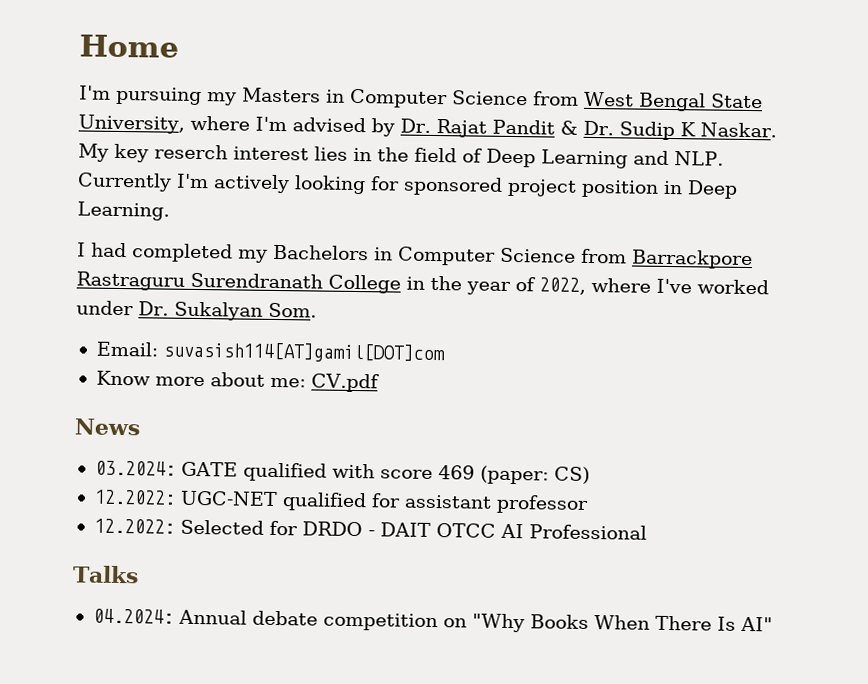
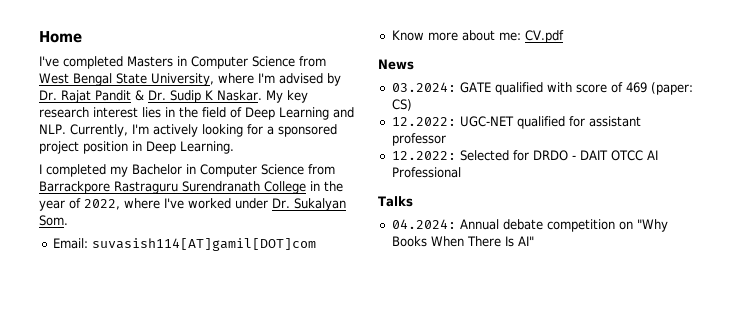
[79,85,237,106] I'm pursuing my -> [39,56,123,69] I've completed
[154,144,228,160] reserch -> [39,107,89,118] research
[77,172,172,192] Currently -> [69,124,128,137] Currently,
(400, 183) none -> [266,126,274,135] a
[91,242,127,258] had -> (42, 169) none
[273,244,369,261] Bachelors -> [132,164,182,175] Bachelor
(433, 474) none -> [610,82,623,93] of

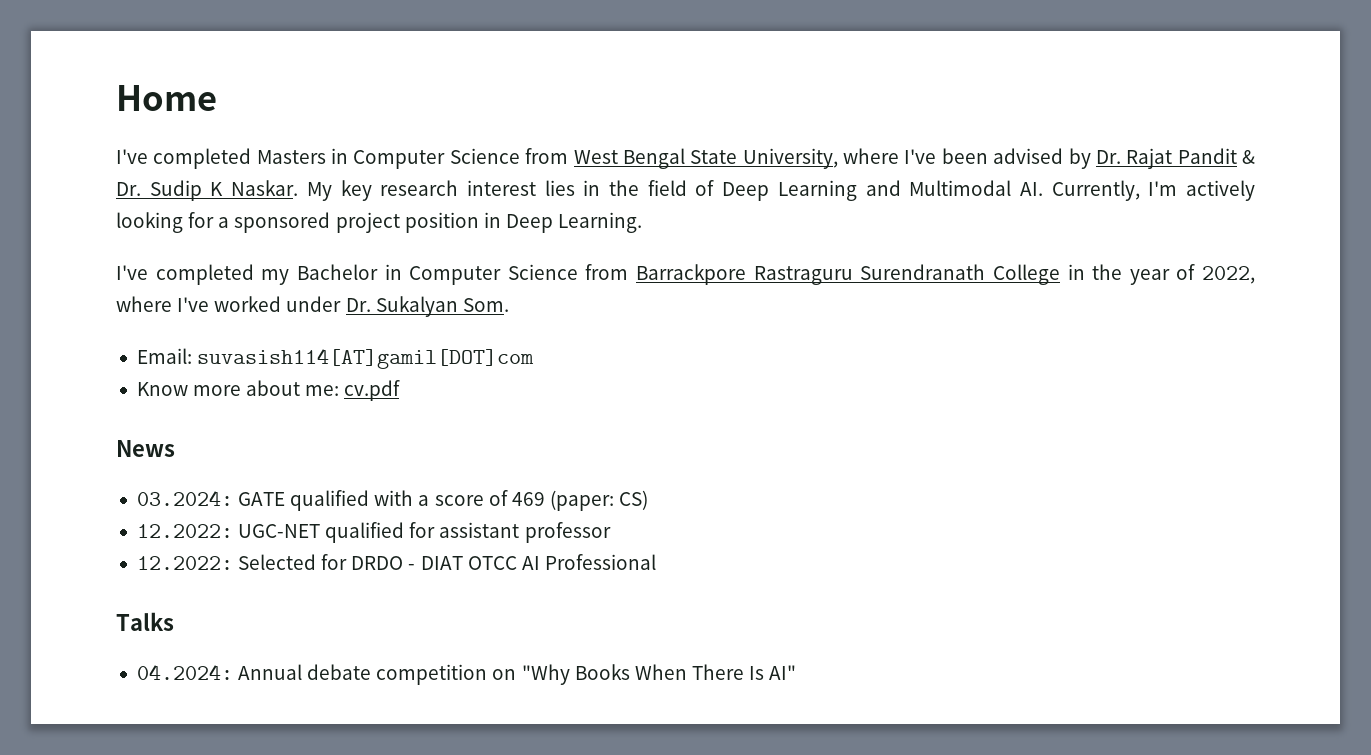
[258,73,275,83] I'm -> [904,148,988,164] I've been
[39,124,66,134] NLP. -> [909,180,1043,196] Multimodal AI.
[39,164,42,174] I -> [116,265,148,280] I've
[524,30,564,43] CV.pdf -> [344,380,401,401] cv.pdf
(572, 87) none -> [418,495,430,506] a
[579,150,608,160] DAIT -> [420,556,463,570] DIAT

